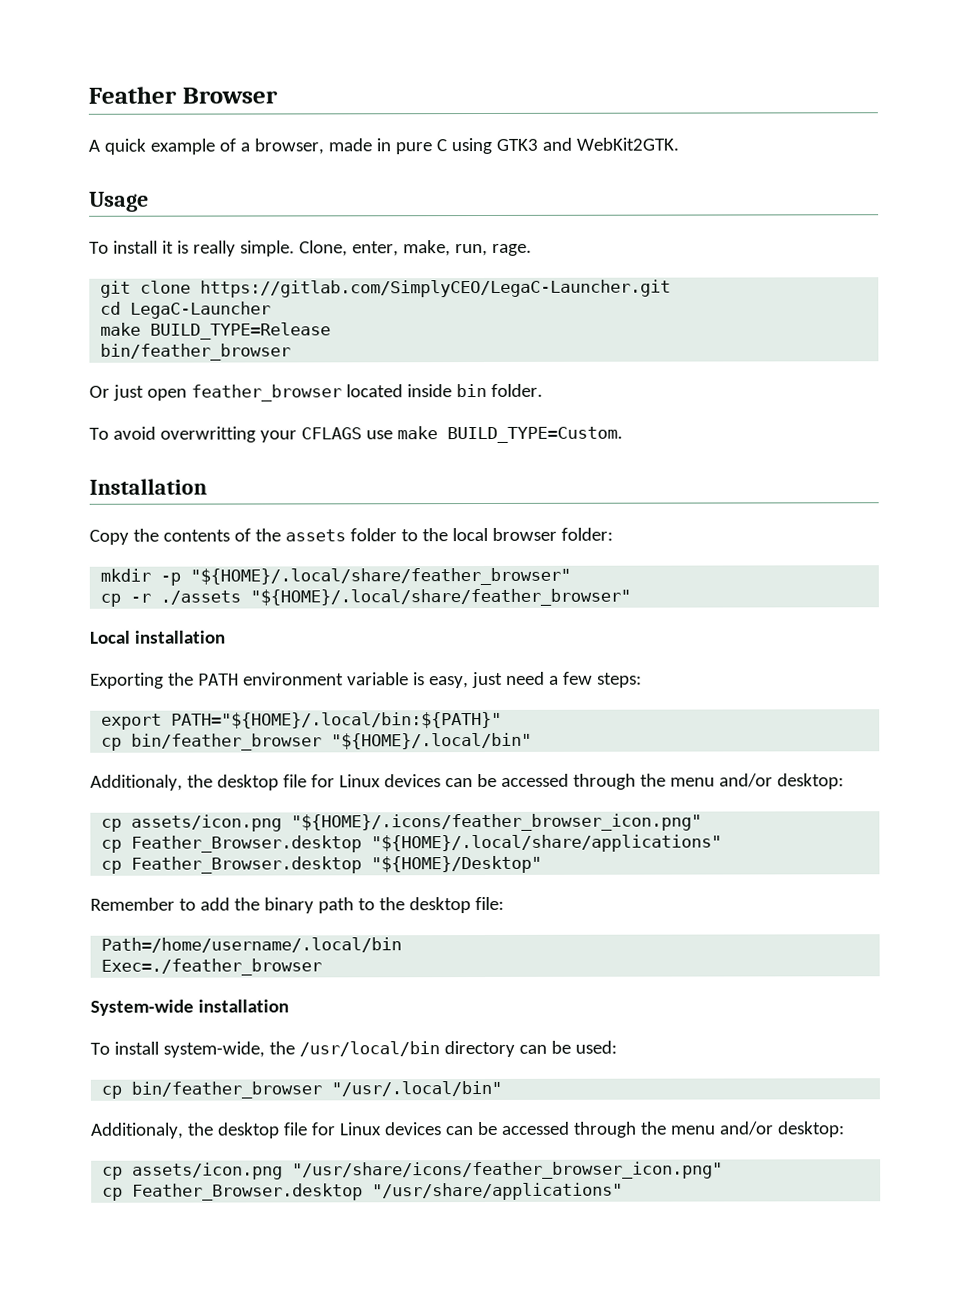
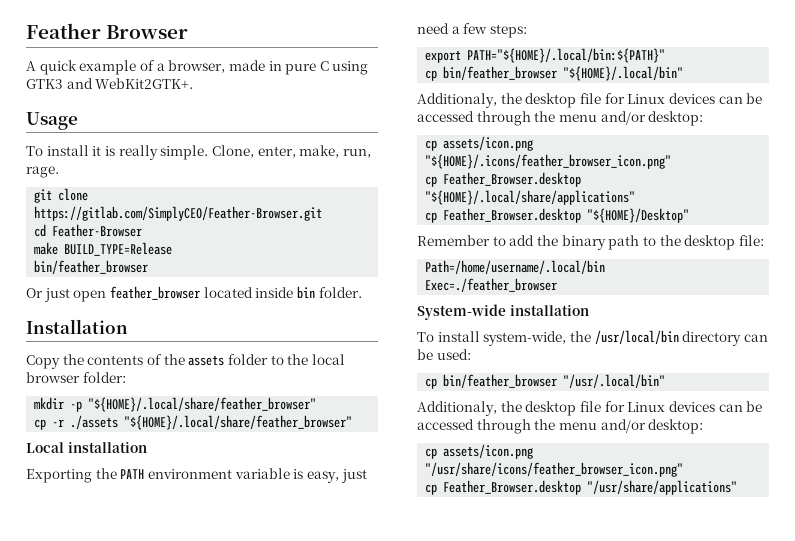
[575,137,679,151] WebKit2GTK. -> [95,78,194,89] WebKit2GTK+.
[200,279,672,298] https://gitlab.com/SimplyCEO/LegaC-Launcher.git -> [34,206,323,221] https://gitlab.com/SimplyCEO/Feather-Browser.git
[130,301,272,319] LegaC-Launcher -> [52,224,143,237] Feather-Browser
[89,426,623,444] // To avoid overwritting your CFLAGS use make BUILD_TYPE=Custom. -> (362, 292) none

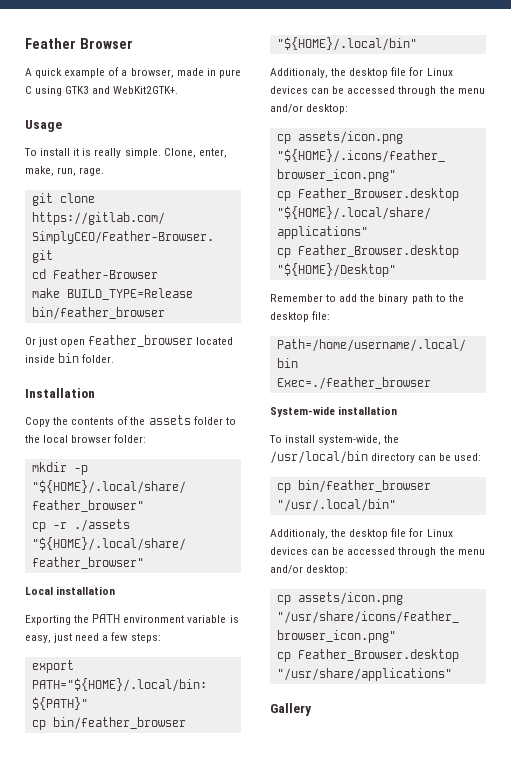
(738, 487) none -> [270,703,312,716] // Gallery

